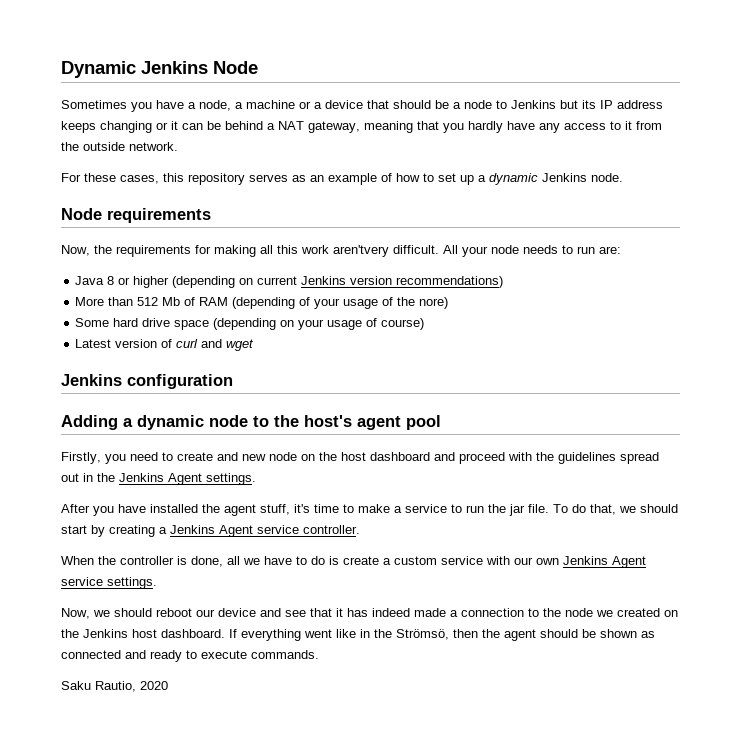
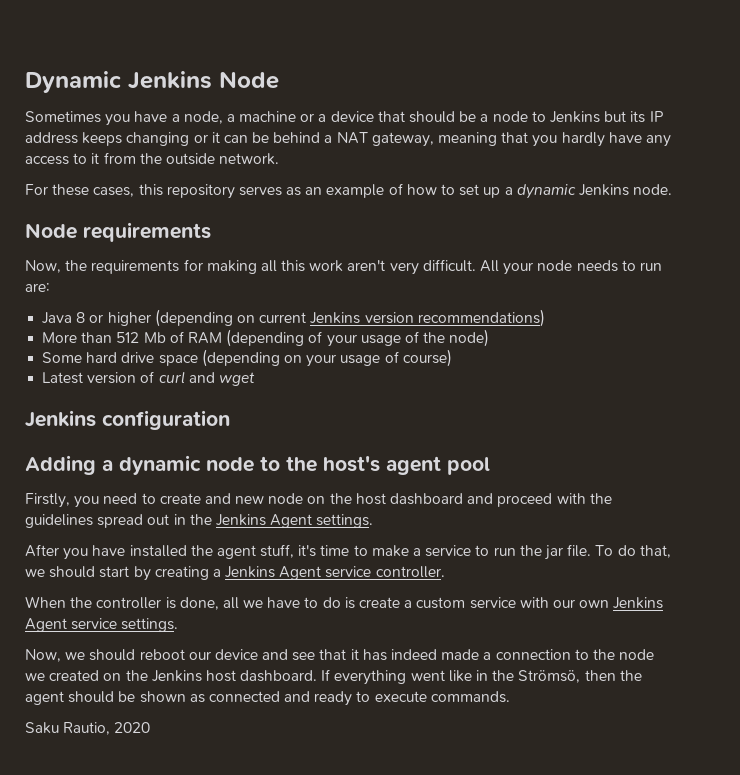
[333,245,389,257] aren'tvery -> [347,260,419,275] aren't very
[419,297,449,309] nore) -> [449,329,490,347] node)

